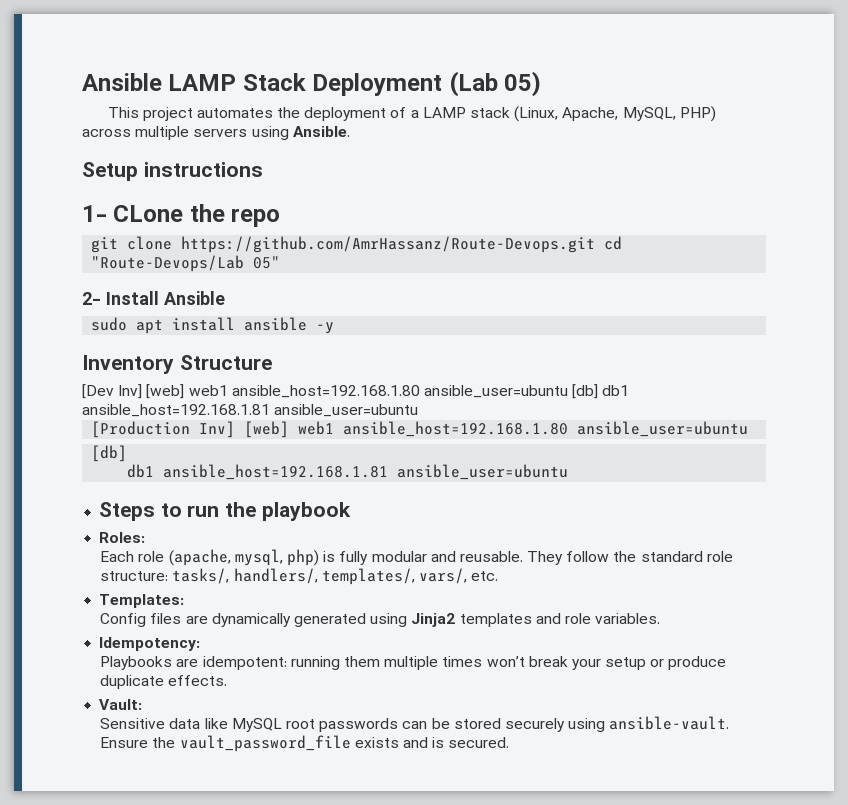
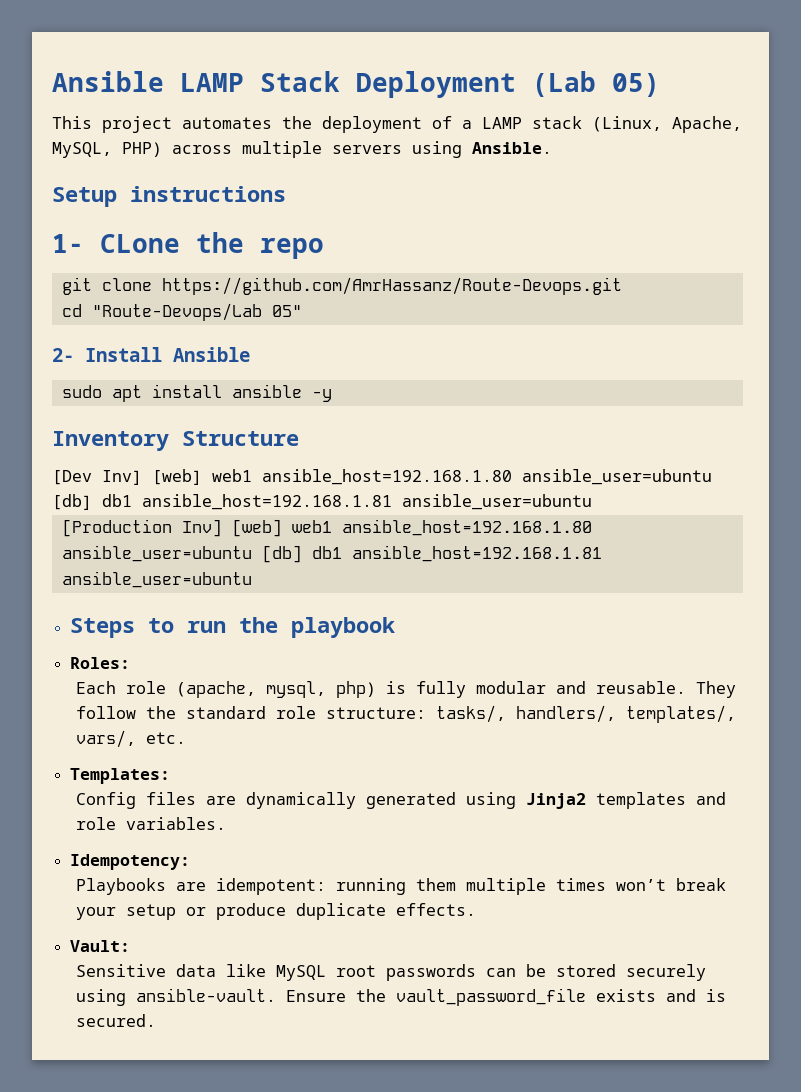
(596, 244) none -> (622, 286) //
[91,445,128,462] // [db] // -> [261,545,302,563] [db]

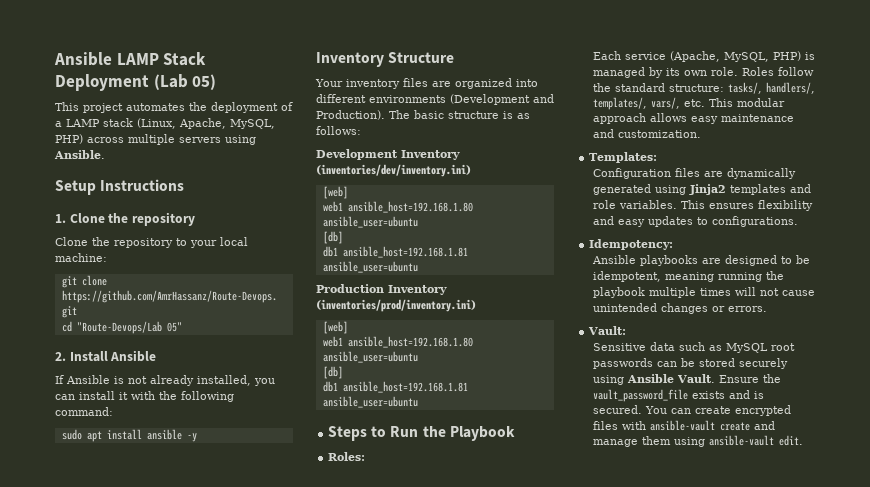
[130,186,286,202] [52,232,324,259] instructions // 1- CLone the repo -> [100,179,185,191] [55,212,195,226] [55,237,248,248] [55,253,107,262] Instructions // 1. Clone the repository // Clone the repository to your local machine:
[52,348,74,362] 2- -> [55,352,66,361] 2.
(250, 354) none -> [55,375,275,386] [55,391,234,402] [55,407,113,416] // If Ansible is not already installed, you can install it with the following command:
[52,469,712,485] [52,494,592,510] [61,519,592,537] [61,545,302,563] [Dev Inv] [web] web1 ansible_host=192.168.1.80 ansible_user=ubuntu [db] db1 ansible_host=192.168.1.81 ansible_user=ubuntu // [Production Inv] [web] web1 ansible_host=192.168.1.80 ansible_user=ubuntu [db] -> [315,78,538,89] [316,94,554,105] [316,110,530,120] [316,126,361,135] [316,149,460,160] [316,164,471,177] [322,186,348,199] [322,201,473,213] [322,216,418,228] [322,231,343,244] [322,246,468,258] [322,261,418,273] [316,284,447,295] [316,299,476,312] [322,321,348,334] [322,336,473,348] [322,351,418,363] [322,366,343,379] Your inventory files are organized into different environments (Development and Production). The basic structure is as follows: // Development Inventory (inventories/dev/inventory.ini) // [web] // web1 ansible_host=192.168.1.80 ansible_user=ubuntu // [db] // db1 ansible_host=192.168.1.81 ansible_user=ubuntu // Production Inventory (inventories/prod/inventory.ini) // [web] // web1 ansible_host=192.168.1.80 ansible_user=ubuntu // [db] //
[187,617,396,638] run the playbook -> [390,426,515,441] Run the Playbook
[126,681,737,698] role (apache, mysql, php) is fully modular and reusable. They -> [624,51,815,62] [592,67,774,78] service (Apache, MySQL, PHP) is managed by its own role. Roles
[276,706,317,719] role -> (665, 87) none
(187, 738) none -> [708,98,785,107] [592,113,794,124] [592,129,701,138] This modular approach allows easy maintenance and customization.
[76,792,137,809] Config -> [592,168,671,179] Configuration
[70,854,191,870] [76,878,727,895] [76,903,477,920] // Idempotency: // Playbooks are idempotent: running them multiple times won’t break your setup or produce duplicate effects. -> [680,200,813,211] [592,216,798,227] [589,239,674,250] [591,255,810,266] [592,271,784,282] [592,287,815,298] [592,303,767,314] This ensures flexibility and easy updates to configurations. // Idempotency: // Ansible playbooks are designed to be idempotent, meaning running the playbook multiple times will not cause unintended changes or errors.
[226,964,267,977] like -> [678,342,722,351] such as
[136,988,277,1002] ansible-vault. -> [626,374,715,383] Ansible Vault.
(157, 1020) none -> [644,405,791,416] [592,420,775,431] [592,435,803,447] You can create encrypted files with ansible-vault create and manage them using ansible-vault edit.

